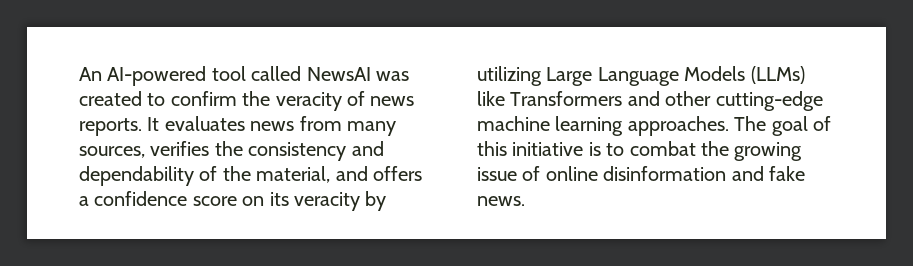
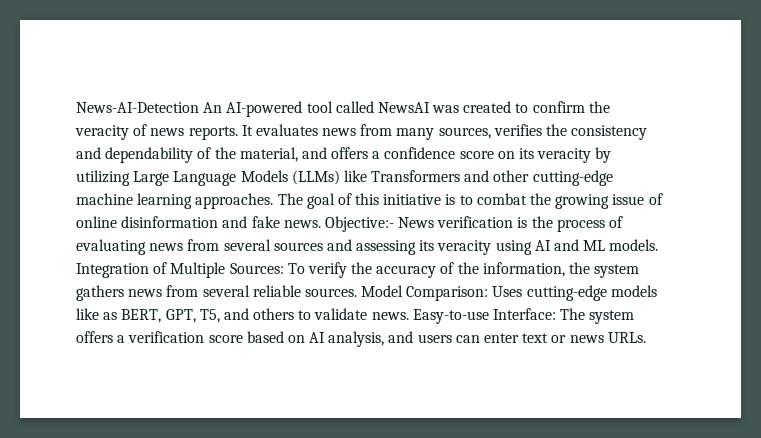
(79, 74) none -> [76,102,199,113] News-AI-Detection
(525, 201) none -> [324,216,624,232] [76,239,659,255] [76,262,640,278] [76,285,657,301] [76,308,635,324] [76,331,646,347] Objective:- News verification is the process of evaluating news from several sources and assessing its veracity using AI and ML models. Integration of Multiple Sources: To verify the accuracy of the information, the system gathers news from several reliable sources. Model Comparison: Uses cutting-edge models like as BERT, GPT, T5, and others to validate news. Easy-to-use Interface: The system offers a verification score based on AI analysis, and users can enter text or news URLs.

